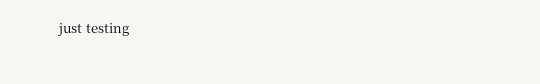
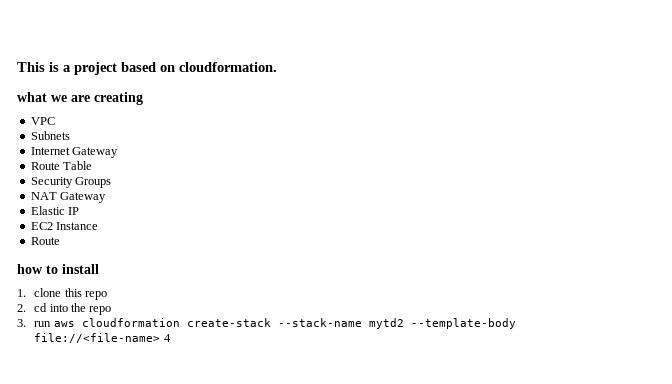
[57,23,129,37] just testing -> [17,62,277,75] [17,92,143,105] [30,117,55,125] [30,131,70,140] [30,147,119,158] [30,161,93,170] [30,177,112,188] [30,192,107,203] [30,206,80,215] [30,222,99,230] [30,237,60,245] [17,264,99,274] [17,288,108,300] [17,303,112,315] [17,318,516,329] [34,333,171,343] This is a project based on cloudformation. // what we are creating // VPC // Subnets // Internet Gateway // Route Table // Security Groups // NAT Gateway // Elastic IP // EC2 Instance // Route // how to install // 1. clone this repo // 2. cd into the repo // 3. run aws cloudformation create-stack --stack-name mytd2 --template-body file://<file-name> 4

